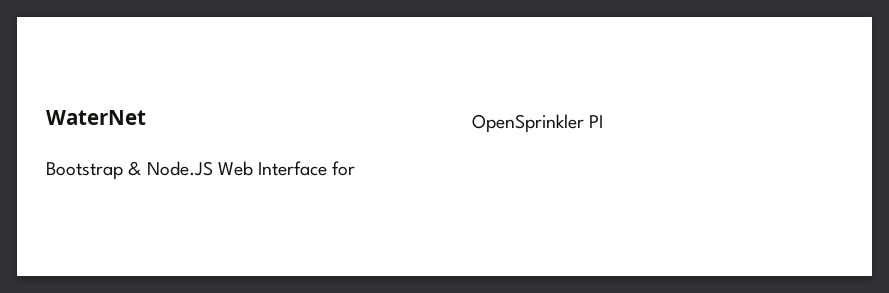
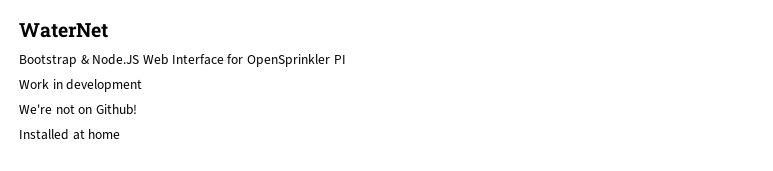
(604, 121) none -> [19,79,143,92] [19,104,137,115] [19,129,121,140] // Work in development // We're not on Github! // Installed at home

